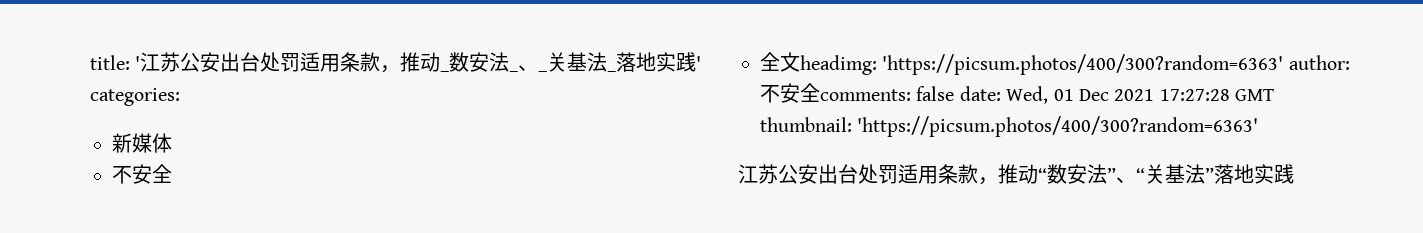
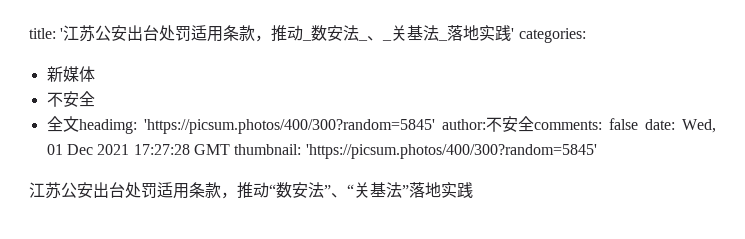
[882,54,1284,75] 'https://picsum.photos/400/300?random=6363' -> [143,119,435,134] 'https://picsum.photos/400/300?random=5845'
[857,116,1259,137] 'https://picsum.photos/400/300?random=6363' -> [305,144,597,159] 'https://picsum.photos/400/300?random=5845'

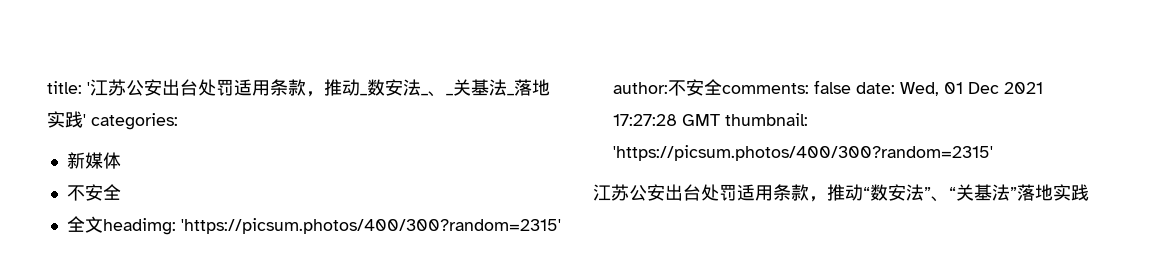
[143,119,435,134] 'https://picsum.photos/400/300?random=5845' -> [180,218,561,234] 'https://picsum.photos/400/300?random=2315'
[305,144,597,159] 'https://picsum.photos/400/300?random=5845' -> [612,145,993,161] 'https://picsum.photos/400/300?random=2315'

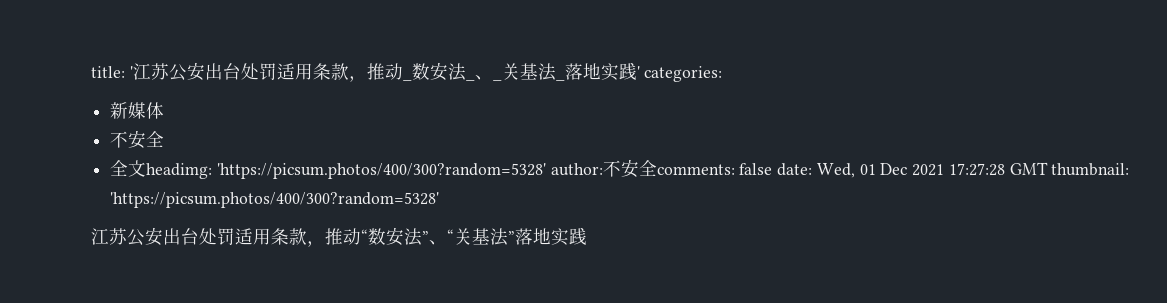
[180,218,561,234] 'https://picsum.photos/400/300?random=2315' -> [216,163,546,179] 'https://picsum.photos/400/300?random=5328'
[612,145,993,161] 'https://picsum.photos/400/300?random=2315' -> [110,192,440,208] 'https://picsum.photos/400/300?random=5328'

